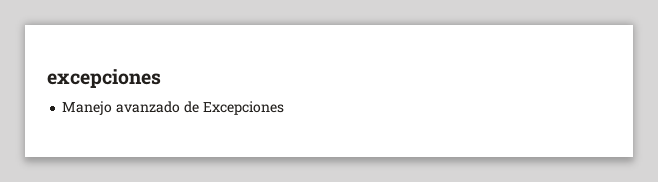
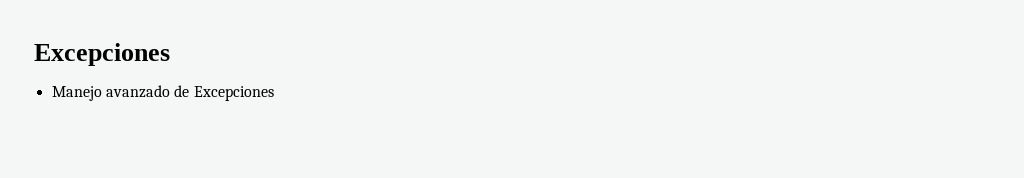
[47,69,161,88] excepciones -> [34,43,170,66] Excepciones

